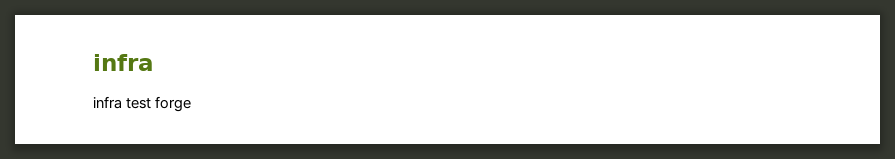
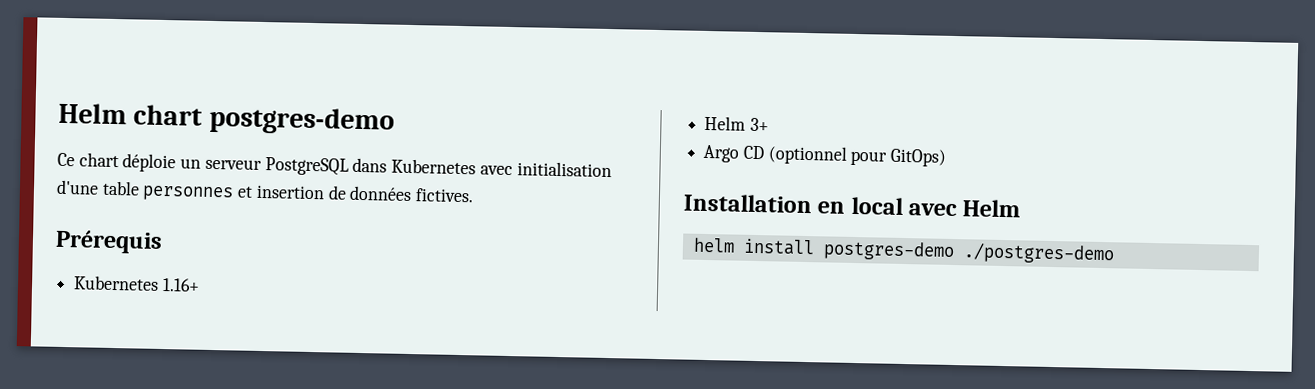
[93,54,154,71] [93,96,192,112] infra // infra test forge -> [58,102,395,136] [57,152,612,178] [56,179,475,203] [55,229,163,254] [73,275,200,292] [704,115,769,132] [703,144,947,167] [683,193,1021,218] [692,237,1115,265] Helm chart postgres-demo // Ce chart déploie un serveur PostgreSQL dans Kubernetes avec initialisation d'une table personnes et insertion de données fictives. // Prérequis // Kubernetes 1.16+ // Helm 3+ // Argo CD (optionnel pour GitOps) // Installation en local avec Helm // helm install postgres-demo ./postgres-demo

